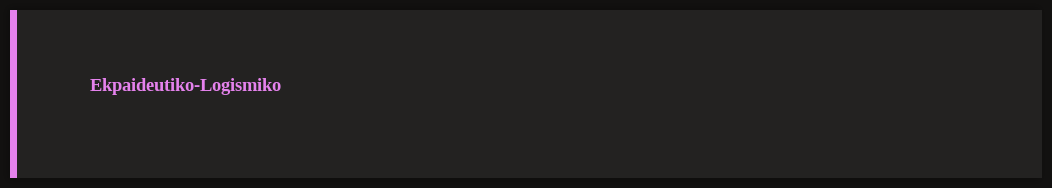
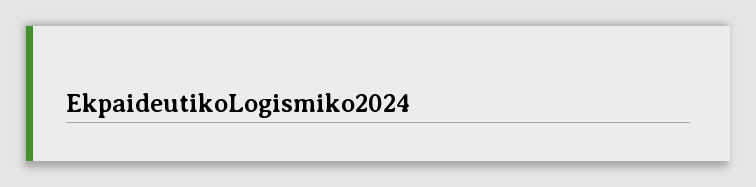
[90,78,281,95] Ekpaideutiko-Logismiko -> [66,93,410,118] EkpaideutikoLogismiko2024

